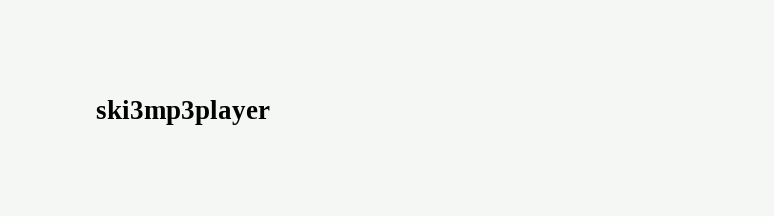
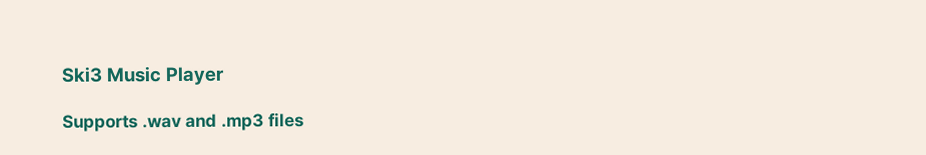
[96,100,270,125] ski3mp3player -> [61,66,226,86] [62,112,304,132] Ski3 Music Player // Supports .wav and .mp3 files

